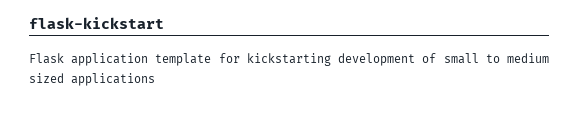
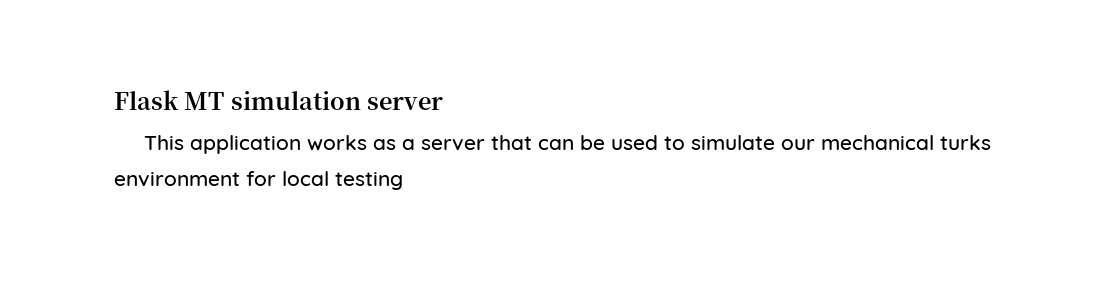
[29,17,164,29] [29,53,549,66] [29,73,155,86] flask-kickstart // Flask application template for kickstarting development of small to medium sized applications -> [114,90,444,110] [144,135,992,154] [114,171,403,190] Flask MT simulation server // This application works as a server that can be used to simulate our mechanical turks environment for local testing

